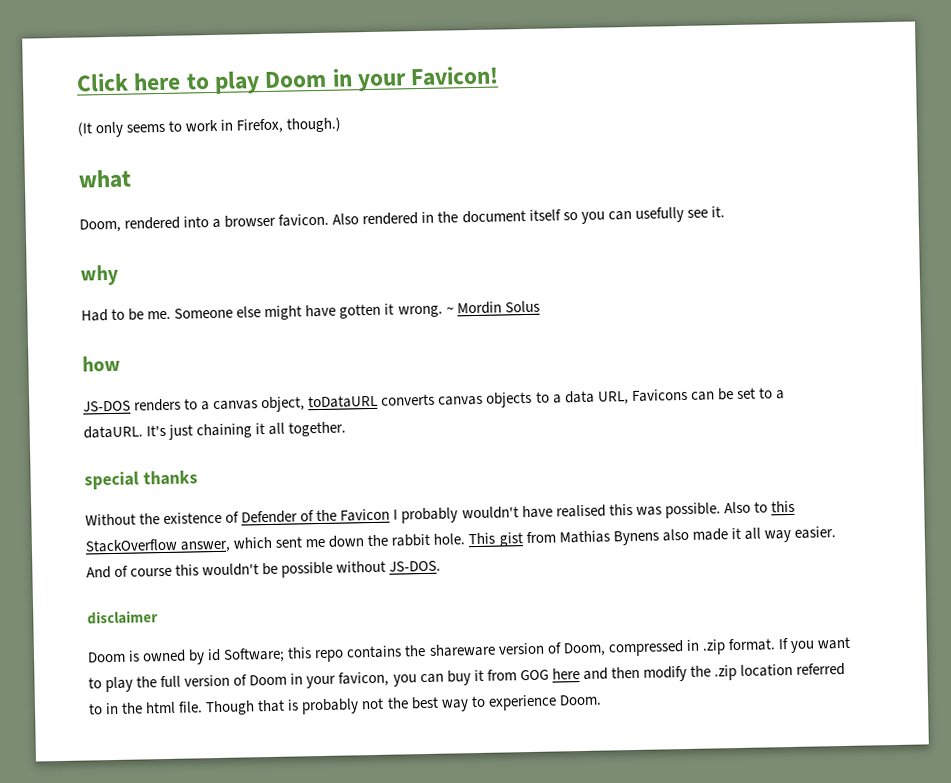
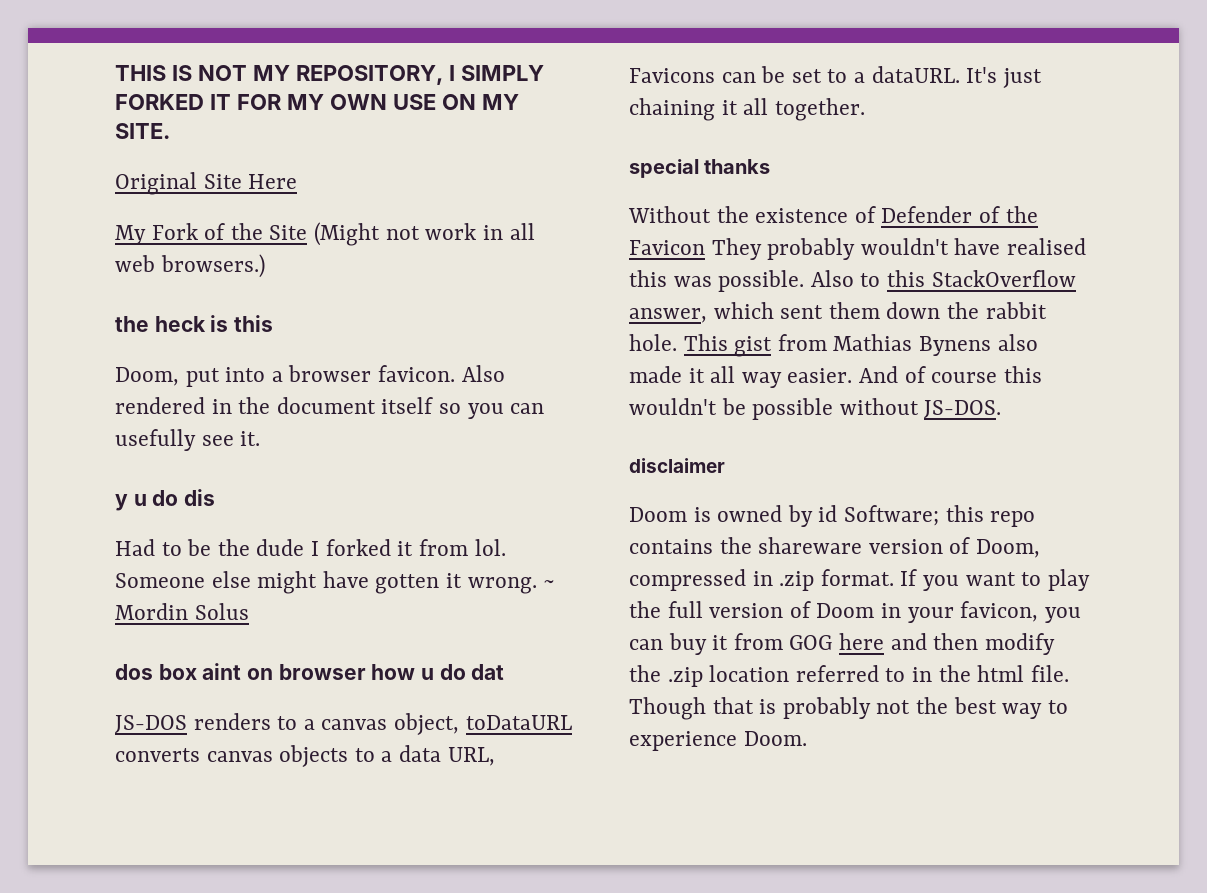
[76,65,500,94] [77,117,342,138] [78,169,132,189] [79,216,181,233] Click here to play Doom in your Favicon! // (It only seems to work in Firefox, though.) // what // Doom, rendered -> [115,65,544,85] [115,94,519,110] [115,123,170,139] [115,172,298,195] [115,222,535,246] [115,254,265,278] [115,315,274,332] [115,367,220,387] THIS IS NOT MY REPOSITORY, I SIMPLY FORKED IT FOR MY OWN USE ON MY SITE. // Original Site Here // My Fork of the Site (Might not work in all web browsers.) // the heck is this // Doom, put
[80,264,119,286] why -> [115,489,216,511] y u do dis
[147,310,172,320] me. -> [217,539,506,556] the dude I forked it from lol.
[82,355,121,372] how -> [115,663,505,680] dos box aint on browser how u do dat
[393,509,399,520] I -> [711,238,762,260] They
[305,538,326,548] me -> [828,302,880,319] them

